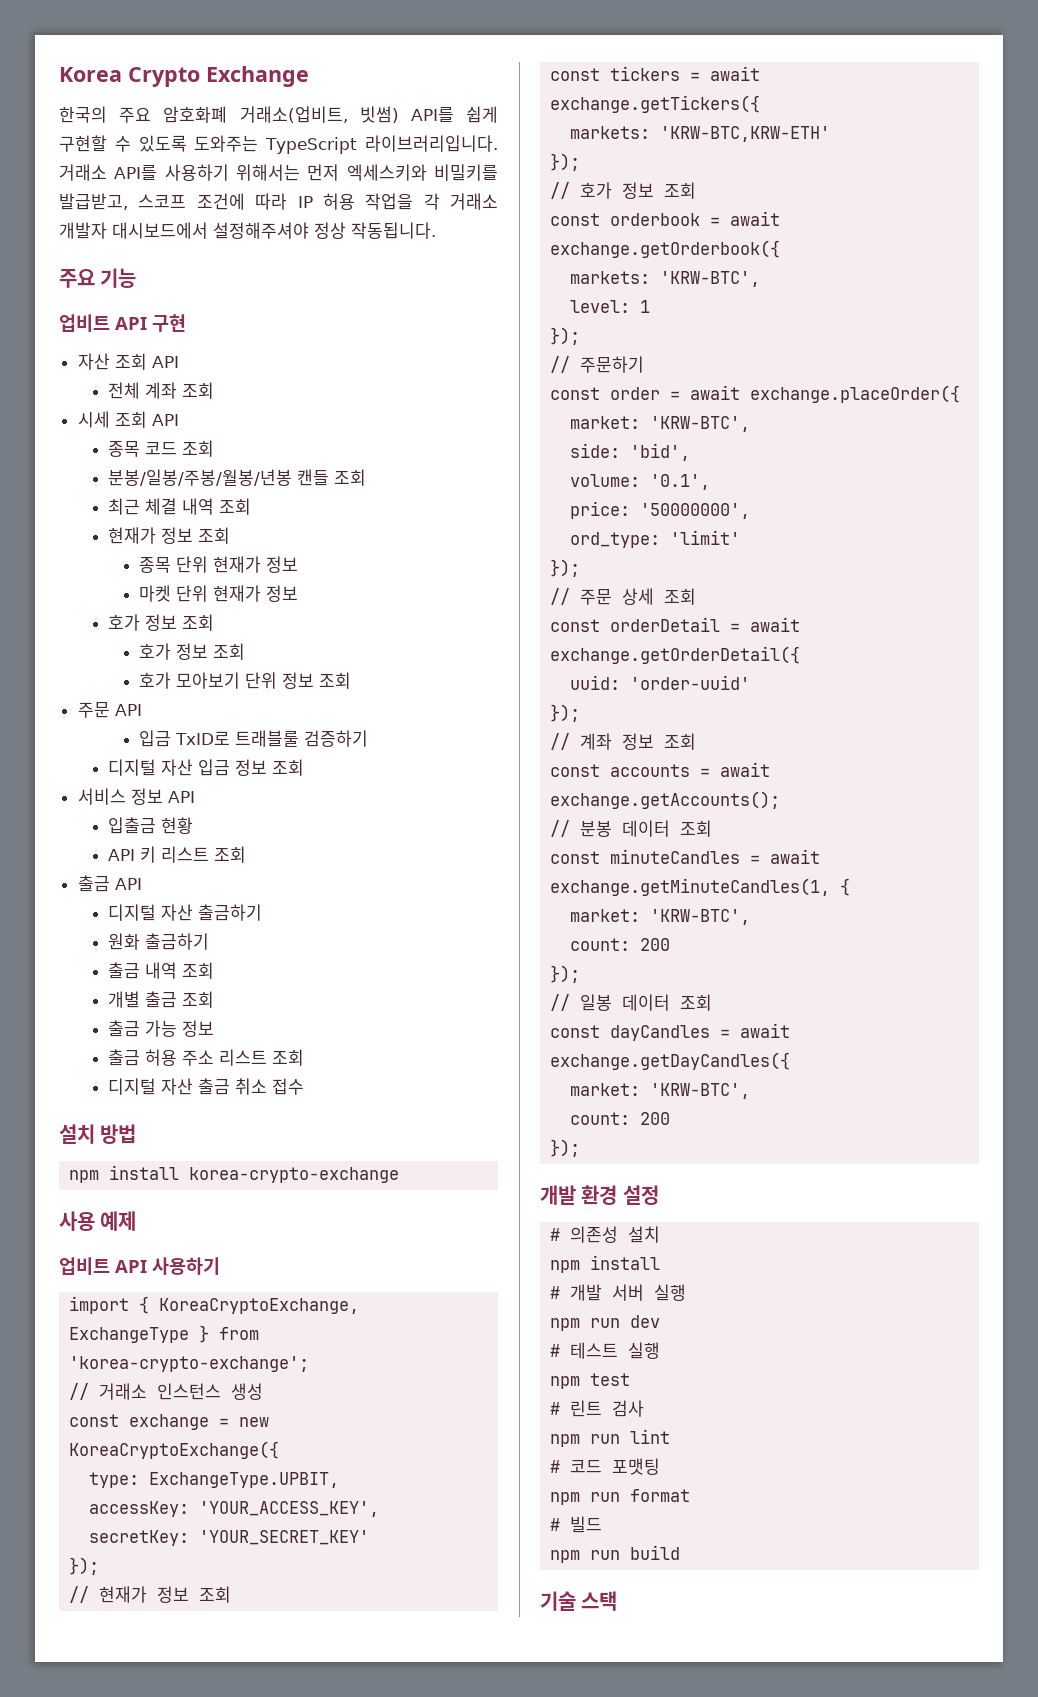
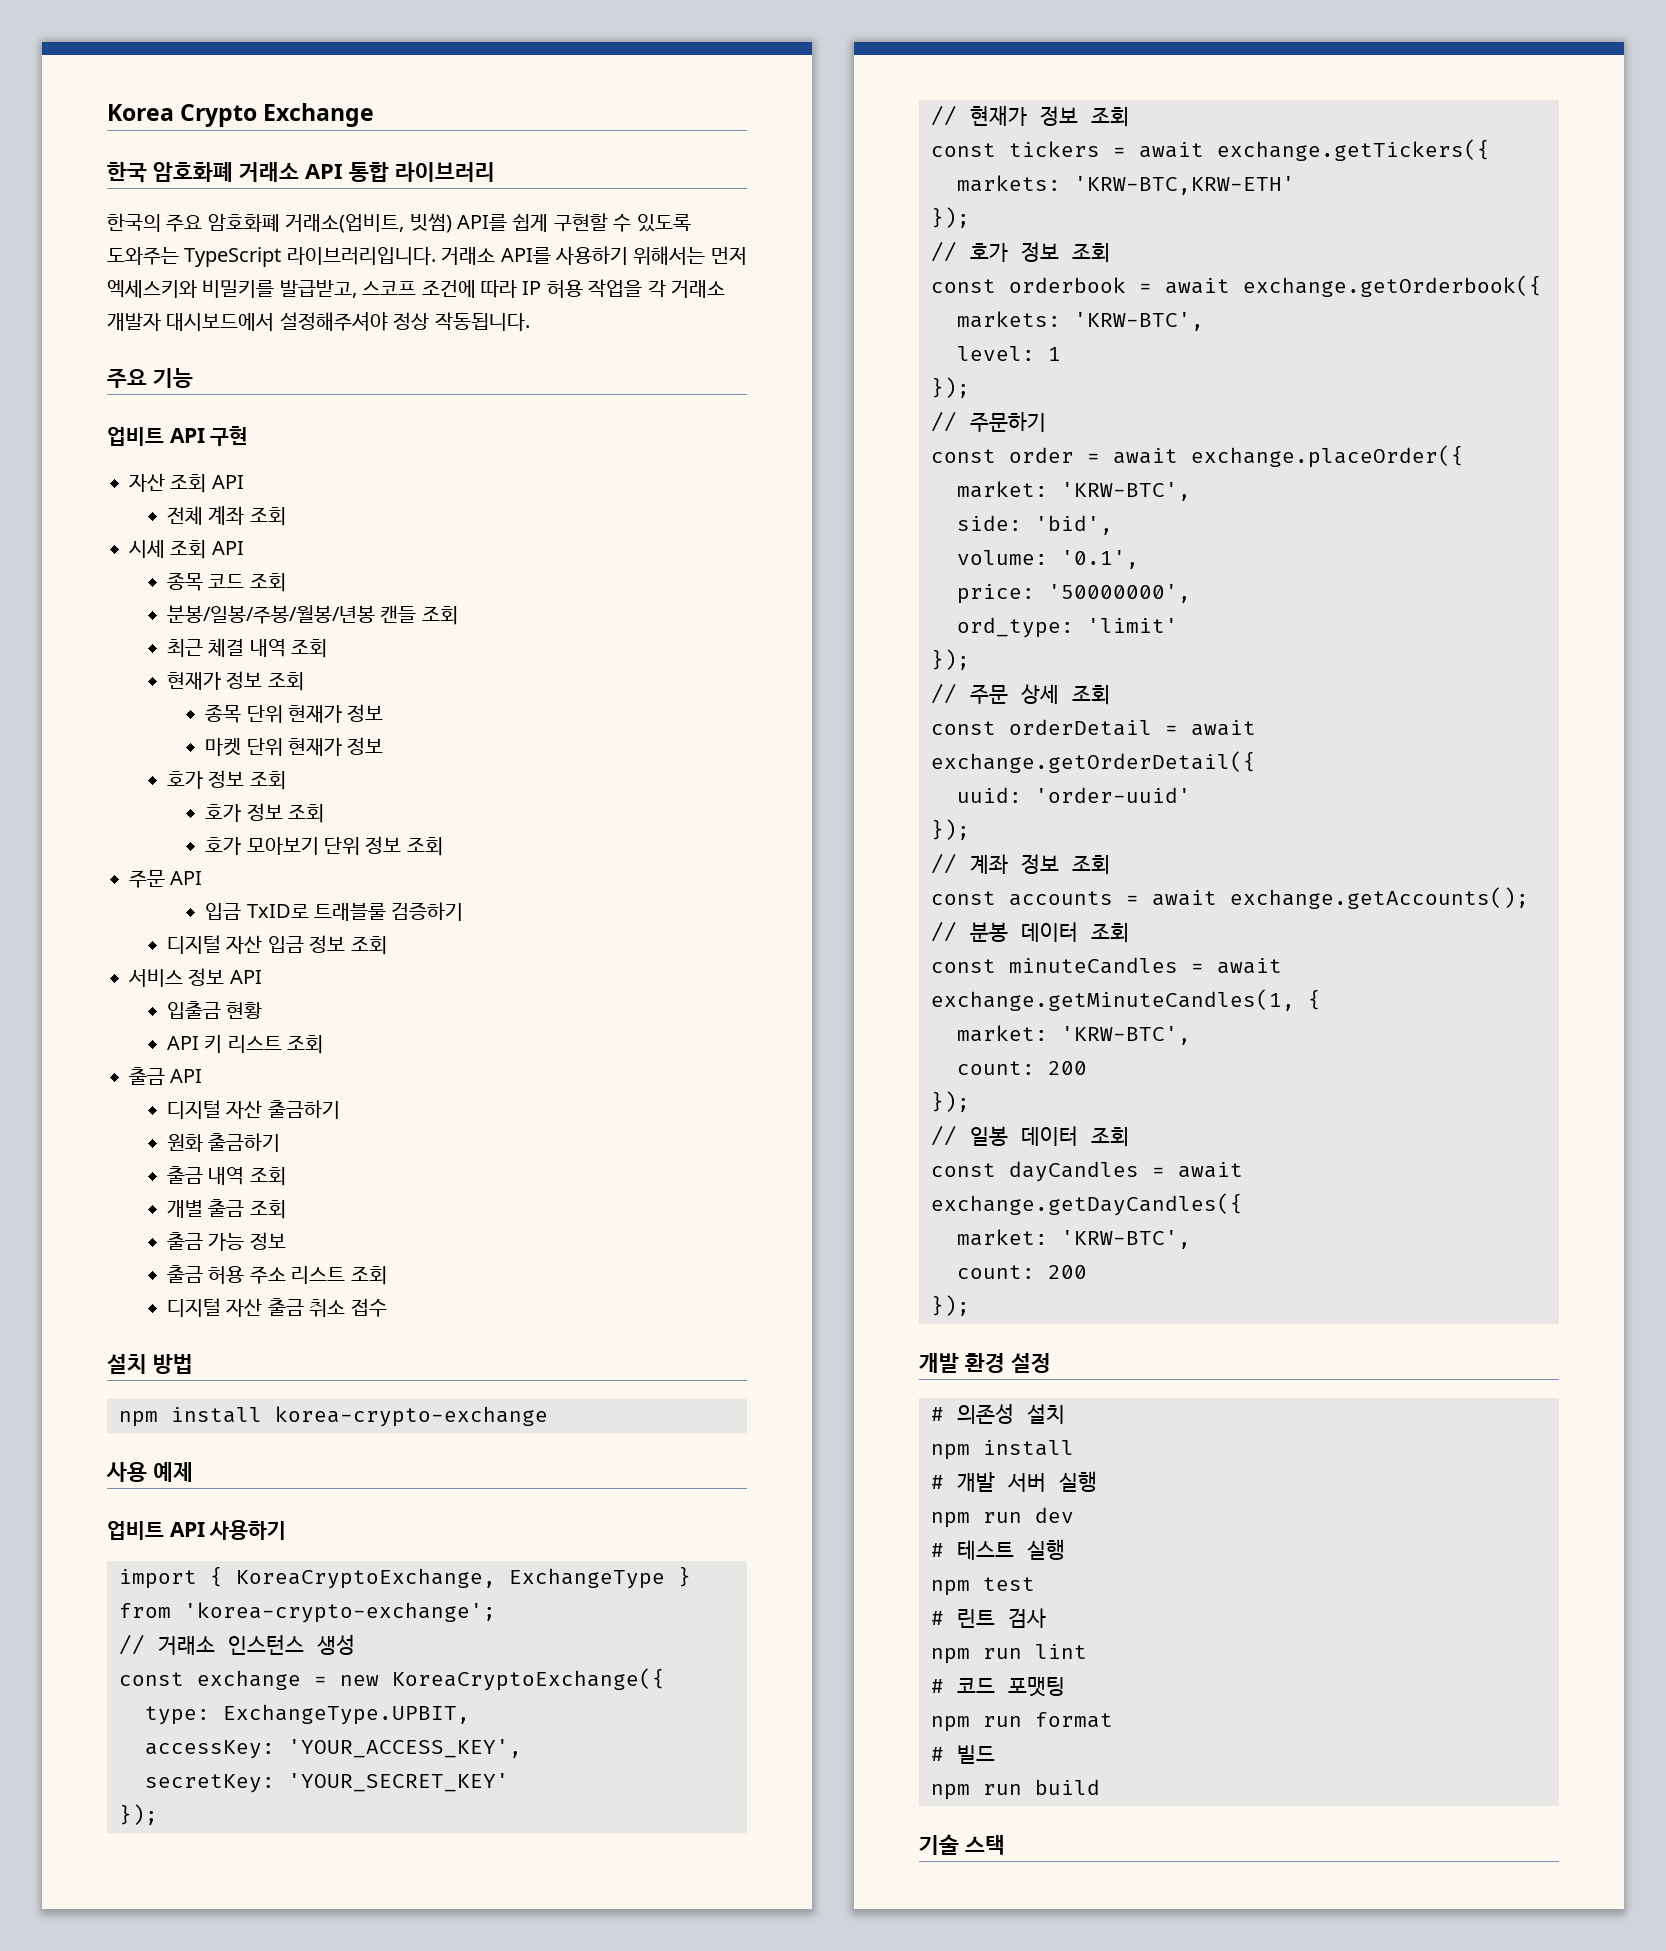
(309, 76) none -> [107,162,495,183] // 한국 암호화폐 거래소 API 통합 라이브러리

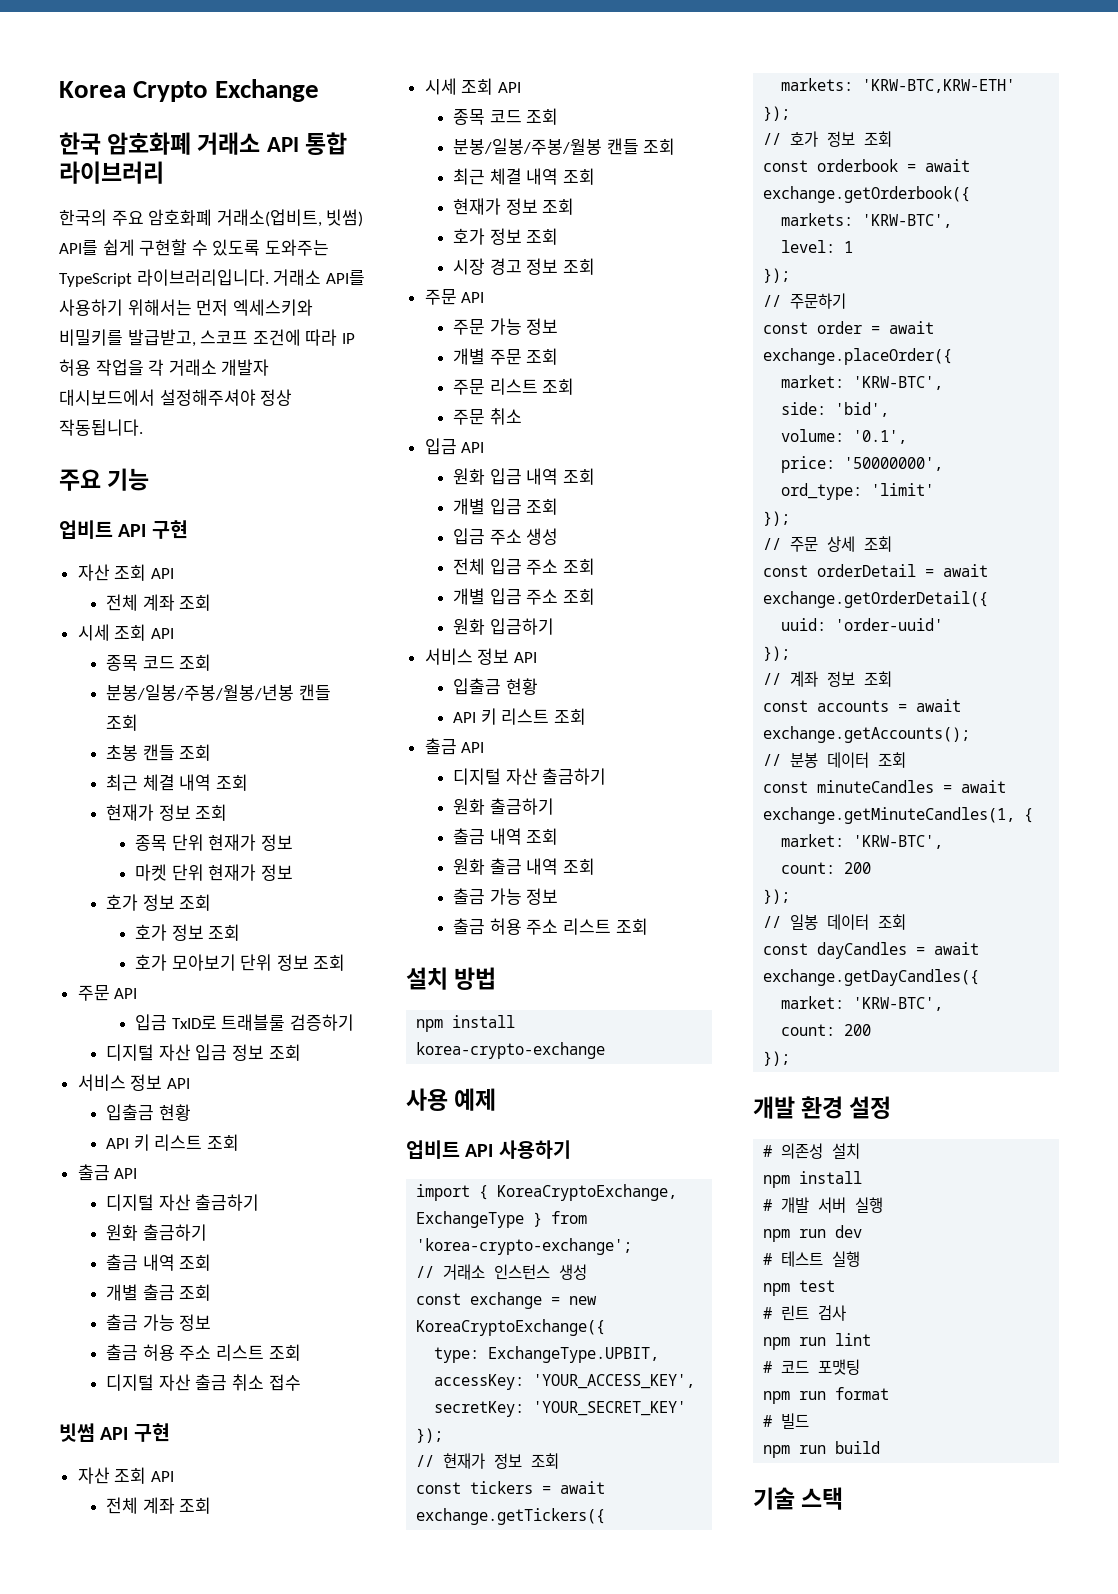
(458, 615) none -> [106,744,212,761] // 초봉 캔들 조회
(387, 1307) none -> [59,1423,170,1442] [77,1467,174,1484] [106,1497,212,1514] [424,78,521,95] [453,108,559,125] [453,138,676,155] [453,168,596,185] [453,198,575,215] [453,228,559,245] [453,258,596,275] [424,289,485,305] [453,318,559,335] [453,348,559,365] [453,378,575,395] [453,408,522,425] [424,438,485,455] [453,468,596,485] [453,498,559,515] [453,528,559,545] [453,558,596,575] [453,588,596,605] [453,618,554,635] [424,648,537,665] [453,678,538,695] [453,708,587,725] [424,738,485,755] [453,768,607,785] [453,798,554,815] [453,828,559,845] [453,858,596,875] [453,888,559,905] [453,918,648,935] // 빗썸 API 구현 // 자산 조회 API // 전체 계좌 조회 // 시세 조회 API // 종목 코드 조회 // 분봉/일봉/주봉/월봉 캔들 조회 // 최근 체결 내역 조회 // 현재가 정보 조회 // 호가 정보 조회 // 시장 경고 정보 조회 // 주문 API // 주문 가능 정보 // 개별 주문 조회 // 주문 리스트 조회 // 주문 취소 // 입금 API // 원화 입금 내역 조회 // 개별 입금 조회 // 입금 주소 생성 // 전체 입금 주소 조회 // 개별 입금 주소 조회 // 원화 입금하기 // 서비스 정보 API // 입출금 현황 // API 키 리스트 조회 // 출금 API // 디지털 자산 출금하기 // 원화 출금하기 // 출금 내역 조회 // 원화 출금 내역 조회 // 출금 가능 정보 // 출금 허용 주소 리스트 조회

